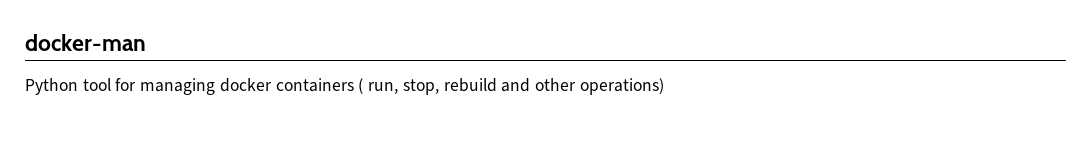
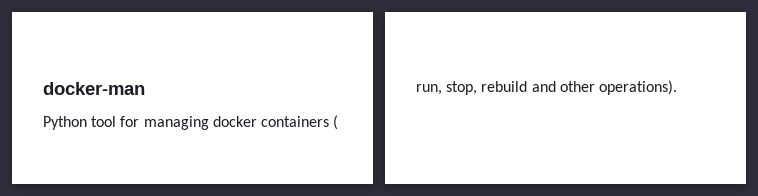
[579,78,664,95] operations) -> [598,80,677,95] operations).

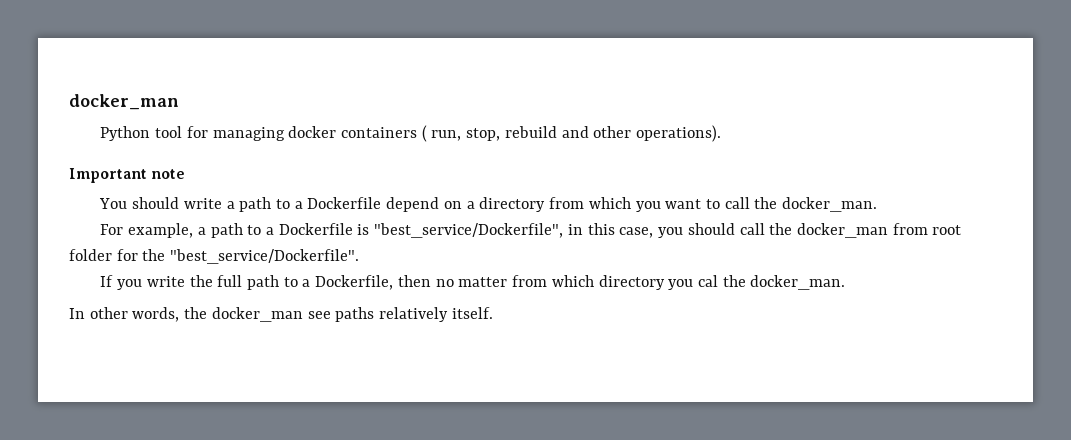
[43,82,145,95] docker-man -> [69,94,179,110] docker_man
(677, 87) none -> [69,168,186,183] [99,197,878,212] [100,223,962,238] [69,249,360,264] [100,275,846,290] [69,307,493,322] // Important note // You should write a path to a Dockerfile depend on a directory from which you want to call the docker_man. // For example, a path to a Dockerfile is "best_service/Dockerfile", in this case, you should call the docker_man from root folder for the "best_service/Dockerfile". // If you write the full path to a Dockerfile, then no matter from which directory you cal the docker_man. // In other words, the docker_man see paths relatively itself.

